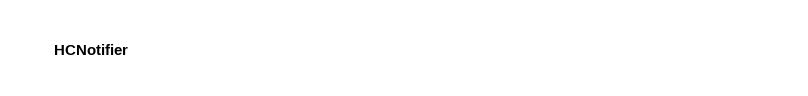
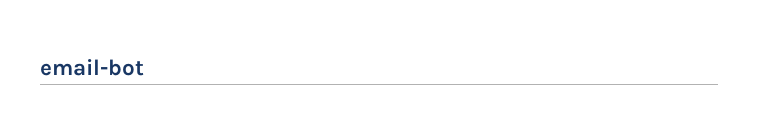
[54,44,128,55] HCNotifier -> [40,59,144,76] email-bot

